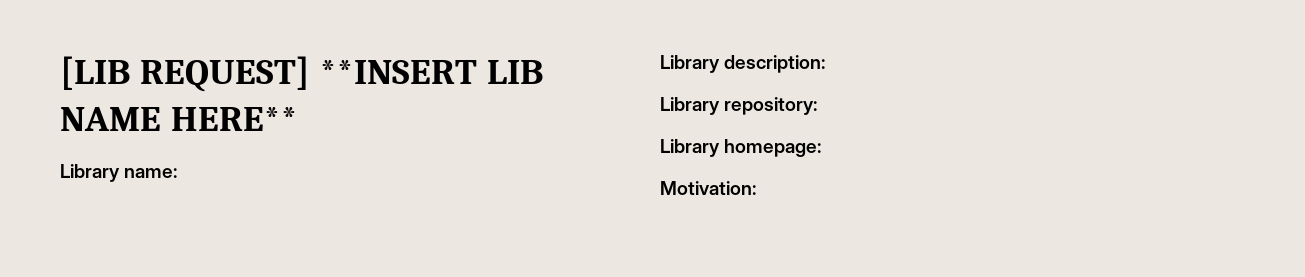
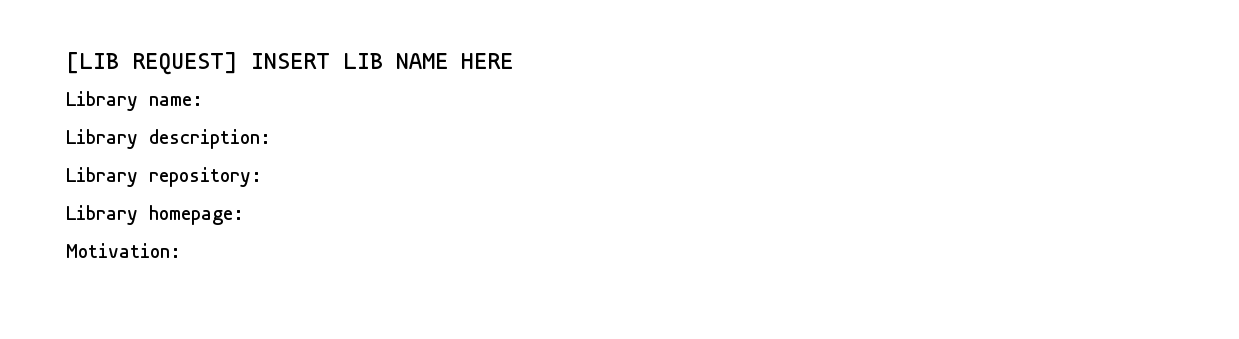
[319,60,477,84] **INSERT -> [251,53,330,69] INSERT
[170,107,298,131] HERE** -> [461,53,513,69] HERE

